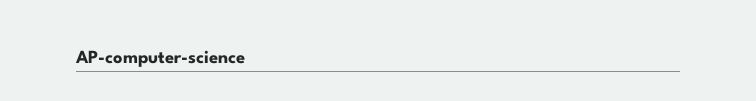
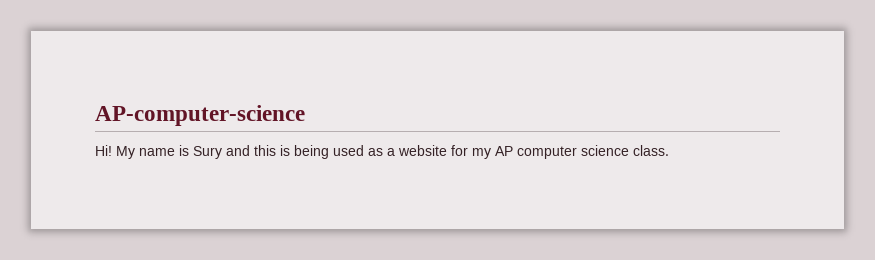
(245, 58) none -> [95,145,669,159] // Hi! My name is Sury and this is being used as a website for my AP computer science class.

